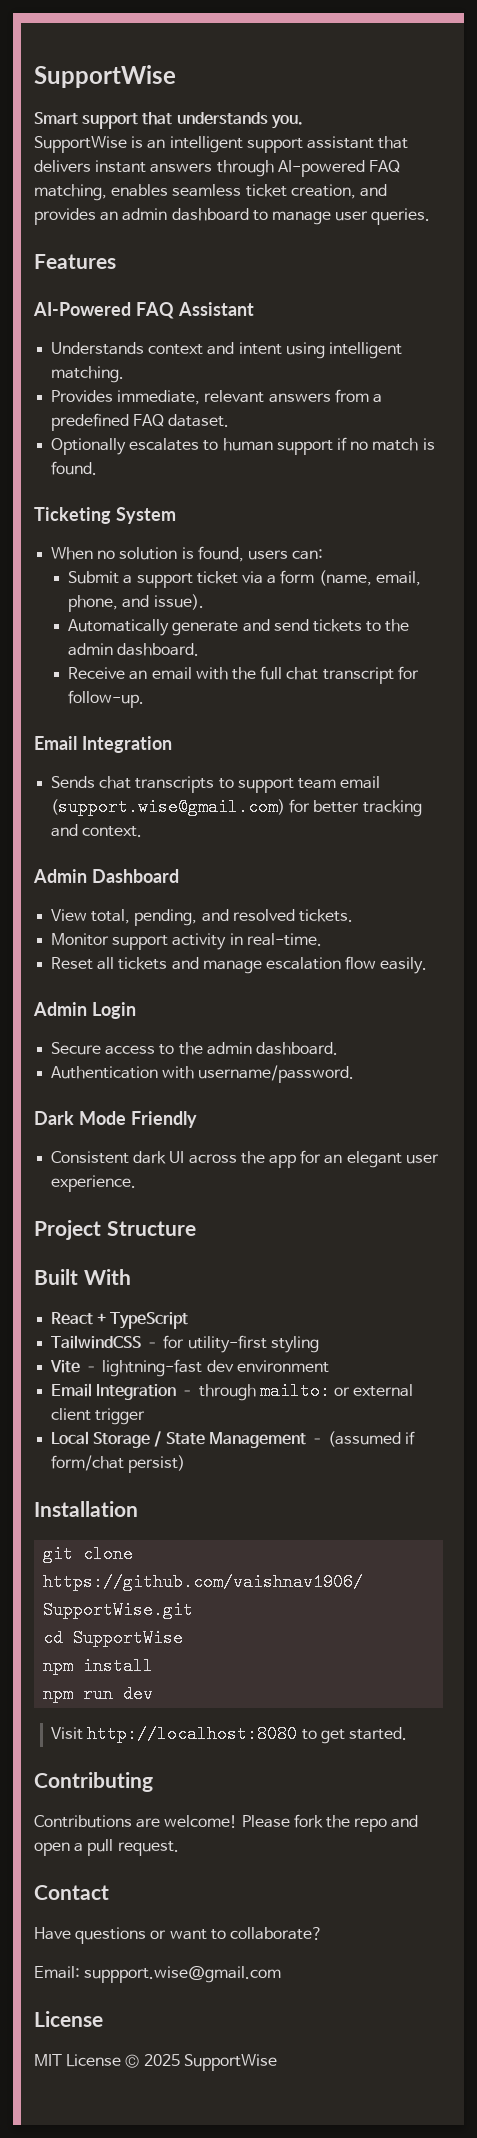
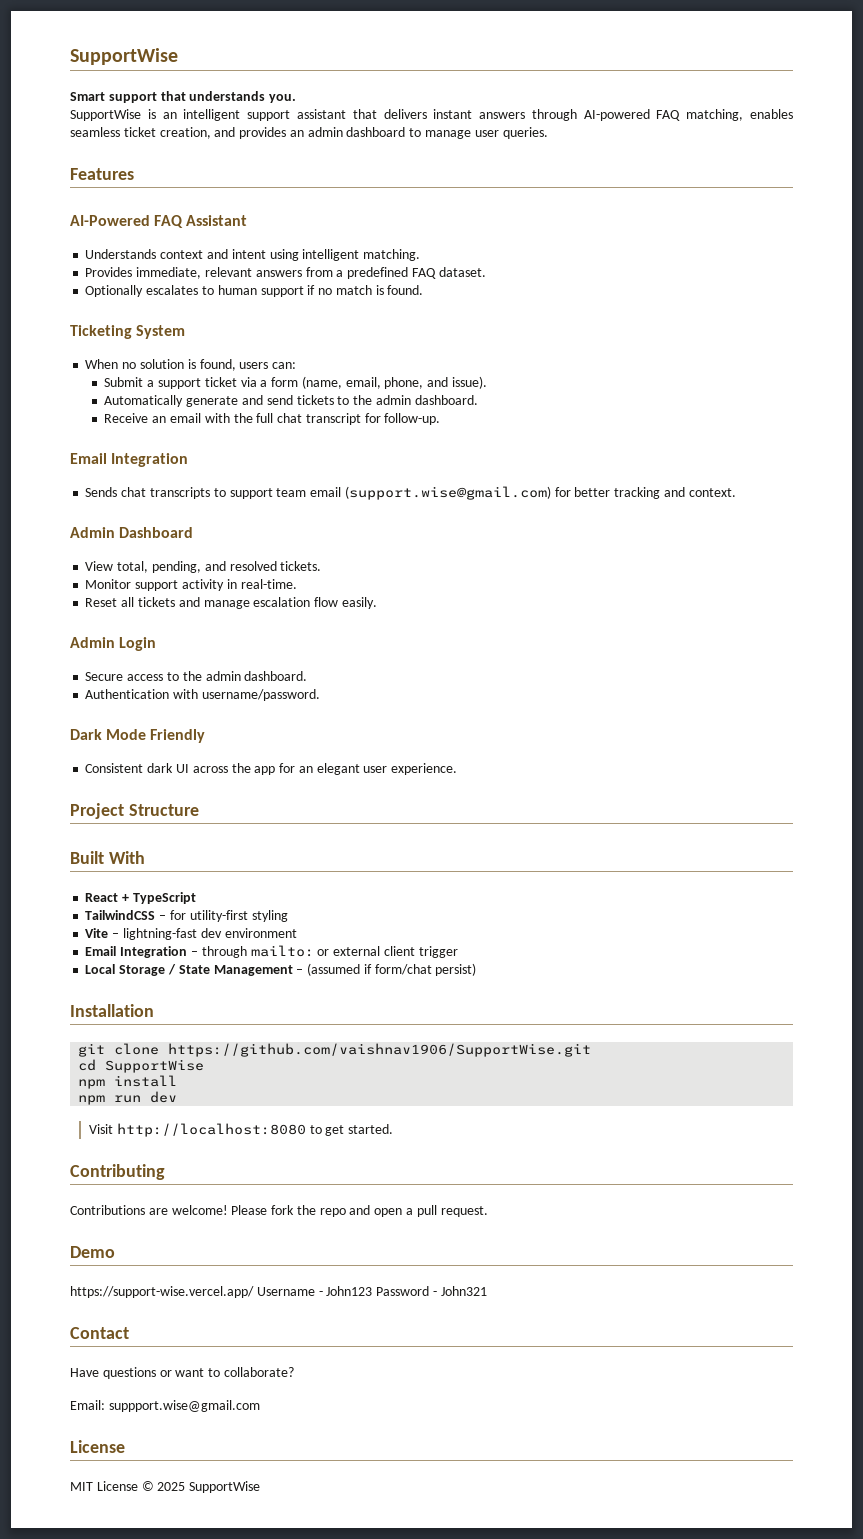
(179, 1848) none -> [70,1246,115,1258] [70,1286,487,1298] // Demo // https://support-wise.vercel.app/ Username - John123 Password - John321

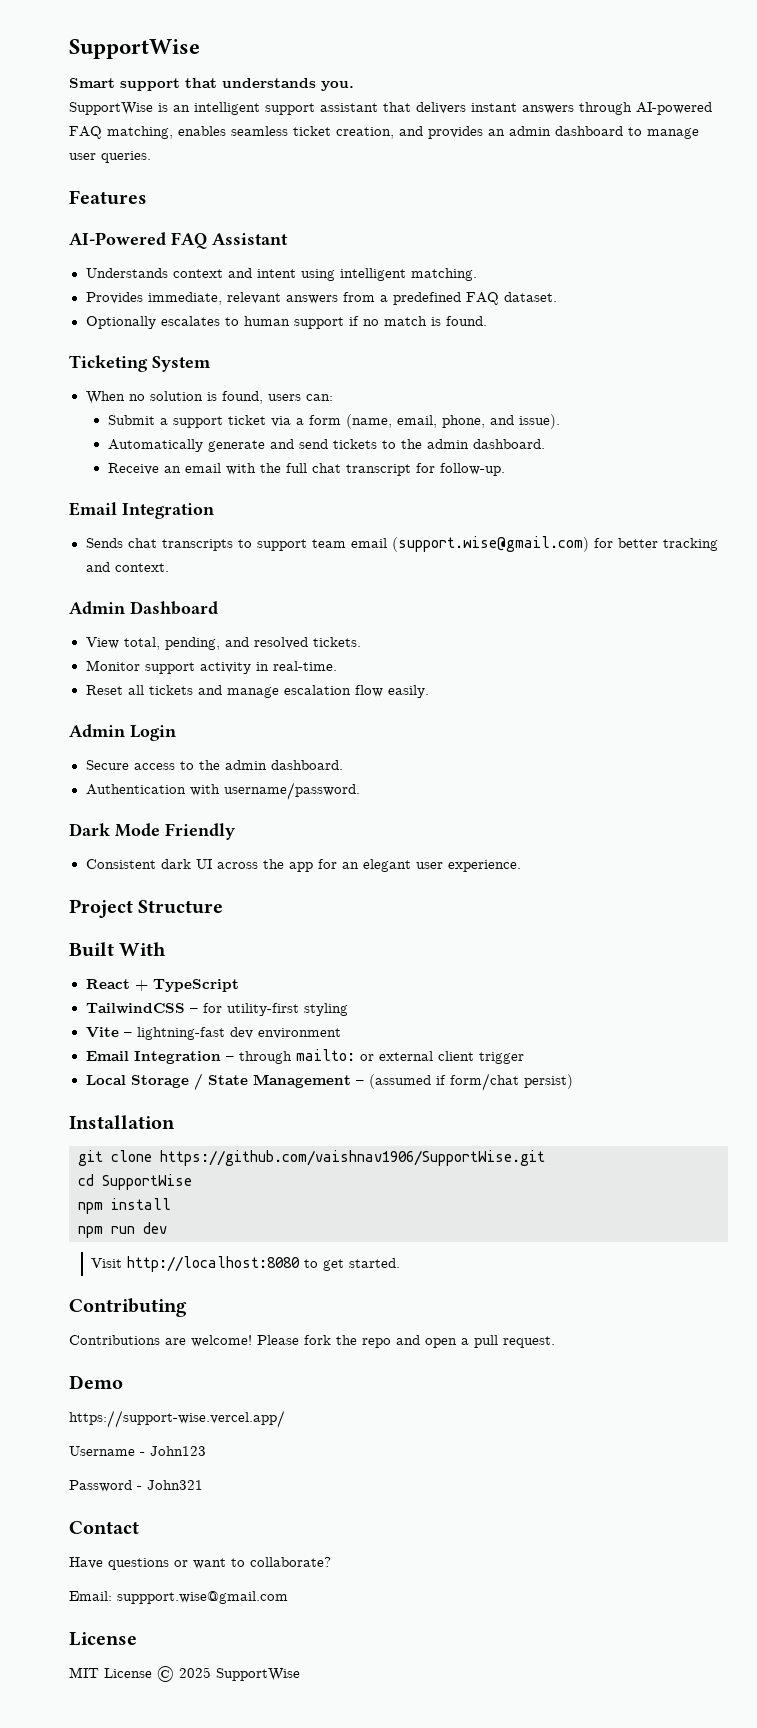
(254, 1292) none -> (285, 1419) //
(373, 1291) none -> (206, 1451) //

